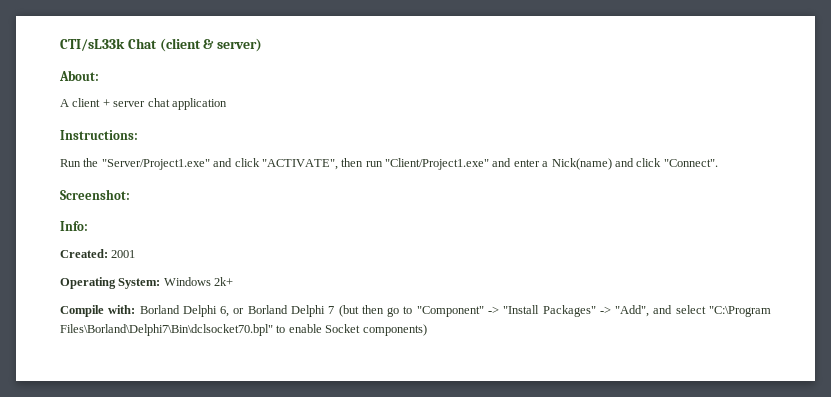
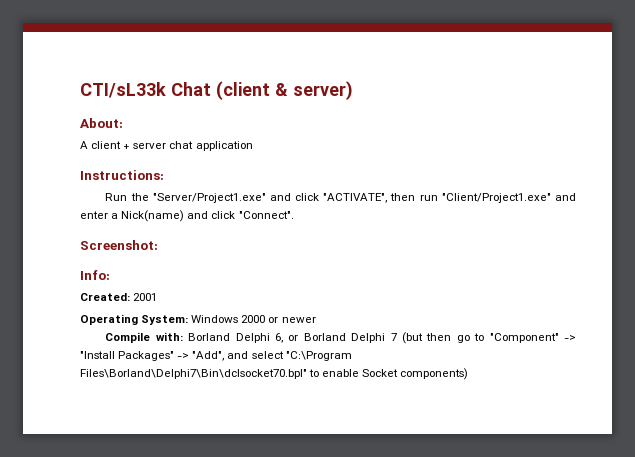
[214,277,234,286] 2k+ -> [241,315,316,323] 2000 or newer

